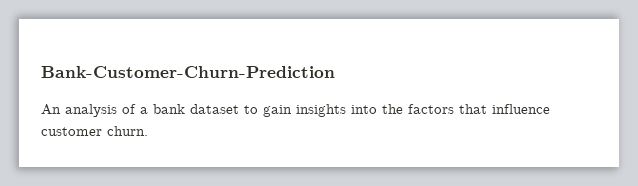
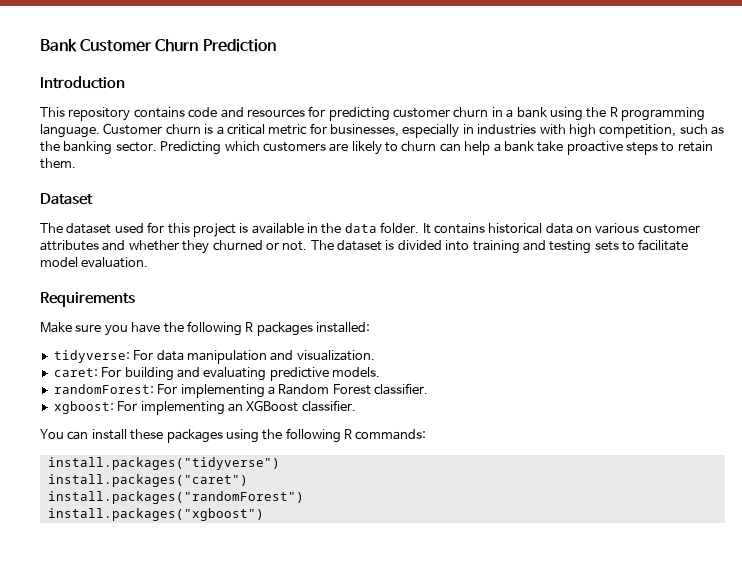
[41,66,335,78] [41,104,550,117] [41,126,148,136] Bank-Customer-Churn-Prediction // An analysis of a bank dataset to gain insights into the factors that influence customer churn. -> [40,39,276,52] [40,76,125,89] [40,106,705,121] [40,123,724,138] [40,141,713,155] [40,158,76,169] [40,193,93,205] [40,222,700,237] [40,239,689,254] [40,257,149,268] [40,292,135,307] [40,321,370,336] [53,350,375,364] [53,367,380,381] [53,383,428,398] [53,400,356,415] [40,428,427,443] [47,457,280,470] [47,474,248,487] [47,491,304,504] [47,508,264,521] Bank Customer Churn Prediction // Introduction // This repository contains code and resources for predicting customer churn in a bank using the R programming language. Customer churn is a critical metric for businesses, especially in industries with high competition, such as the banking sector. Predicting which customers are likely to churn can help a bank take proactive steps to retain them. // Dataset // The dataset used for this project is available in the data folder. It contains historical data on various customer attributes and whether they churned or not. The dataset is divided into training and testing sets to facilitate model evaluation. // Requirements // Make sure you have the following R packages installed: // tidyverse: For data manipulation and visualization. // caret: For building and evaluating predictive models. // randomForest: For implementing a Random Forest classifier. // xgboost: For implementing an XGBoost classifier. // You can install these packages using the following R commands: // install.packages("tidyverse") // install.packages("caret") // install.packages("randomForest") // install.packages("xgboost")

